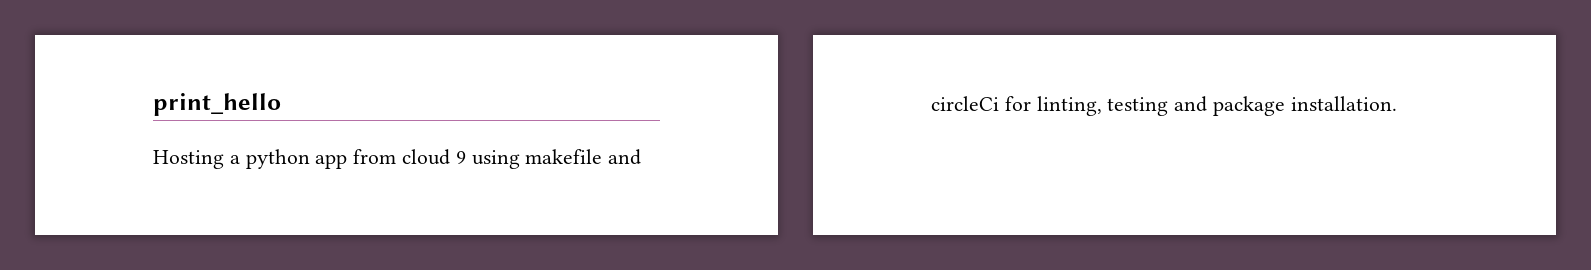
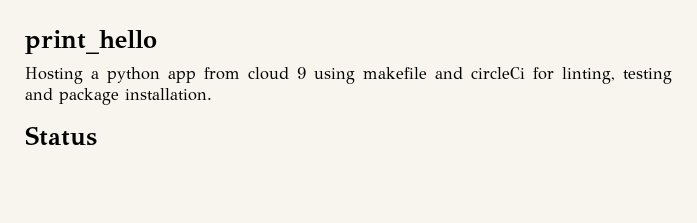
(1397, 103) none -> [25,126,97,146] // Status

